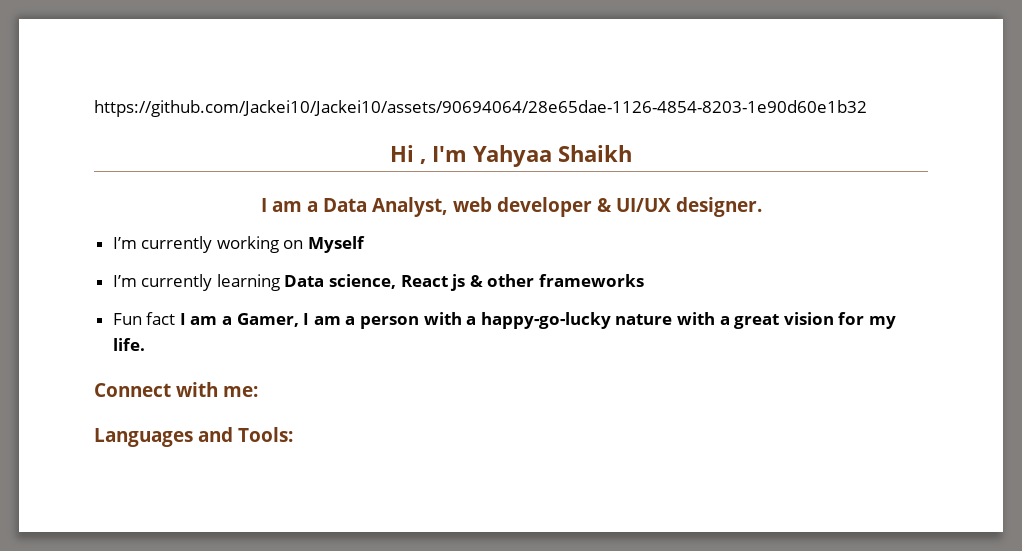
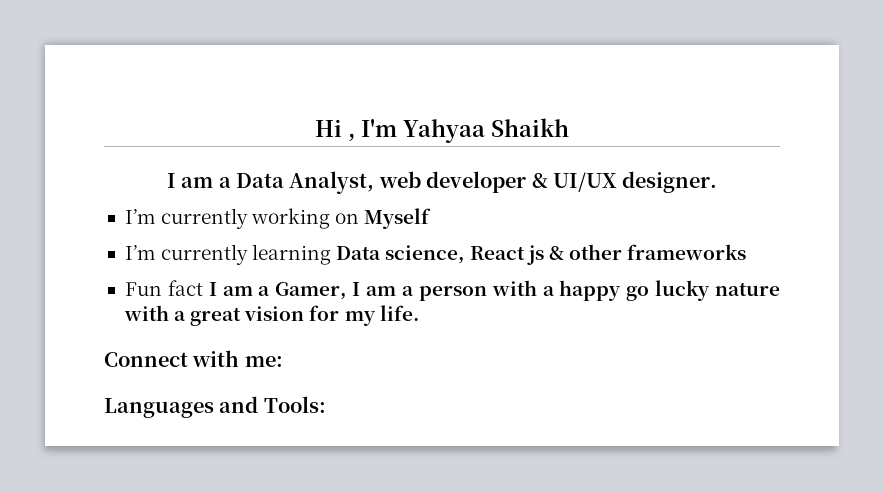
[94,100,867,117] https://github.com/Jackei10/Jackei10/assets/90694064/28e65dae-1126-4854-8203-1e90d60e1b32 // -> (315, 128) none
[480,312,611,329] happy-go-lucky -> [559,280,711,301] happy go lucky

